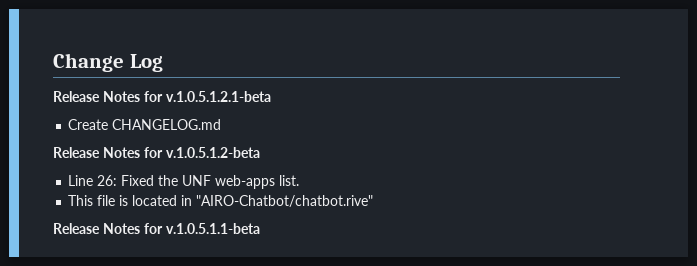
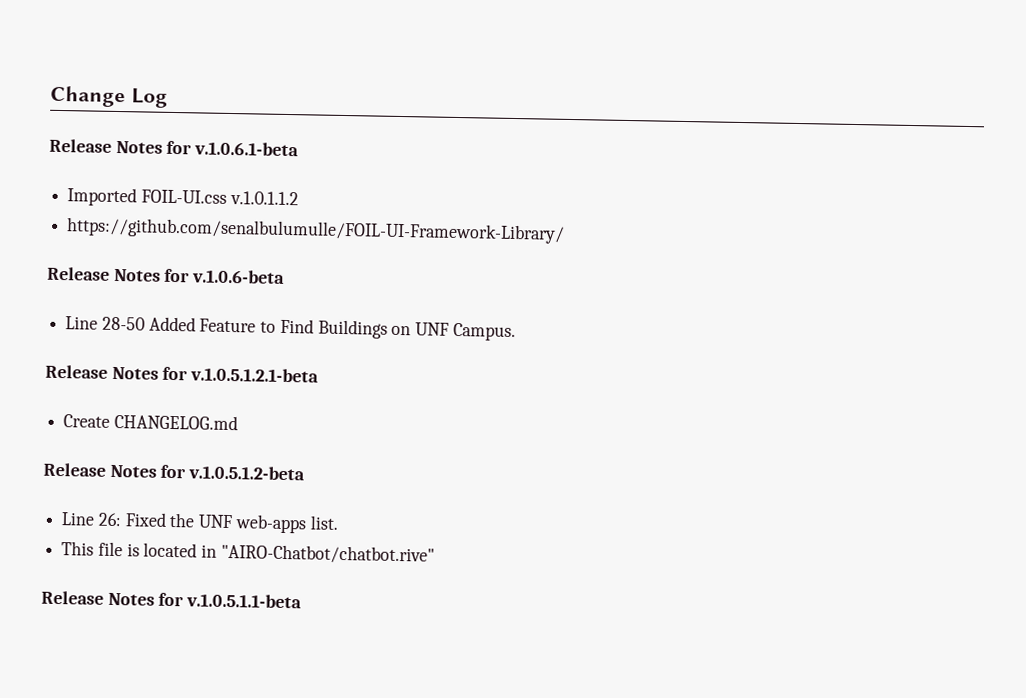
(163, 63) none -> [49,138,300,157] [67,187,299,207] [66,217,566,244] [47,266,286,284] [65,316,516,342] // Release Notes for v.1.0.6.1-beta // Imported FOIL-UI.css v.1.0.1.1.2 // https://github.com/senalbulumulle/FOIL-UI-Framework-Library/ // Release Notes for v.1.0.6-beta // Line 28-50 Added Feature to Find Buildings on UNF Campus.

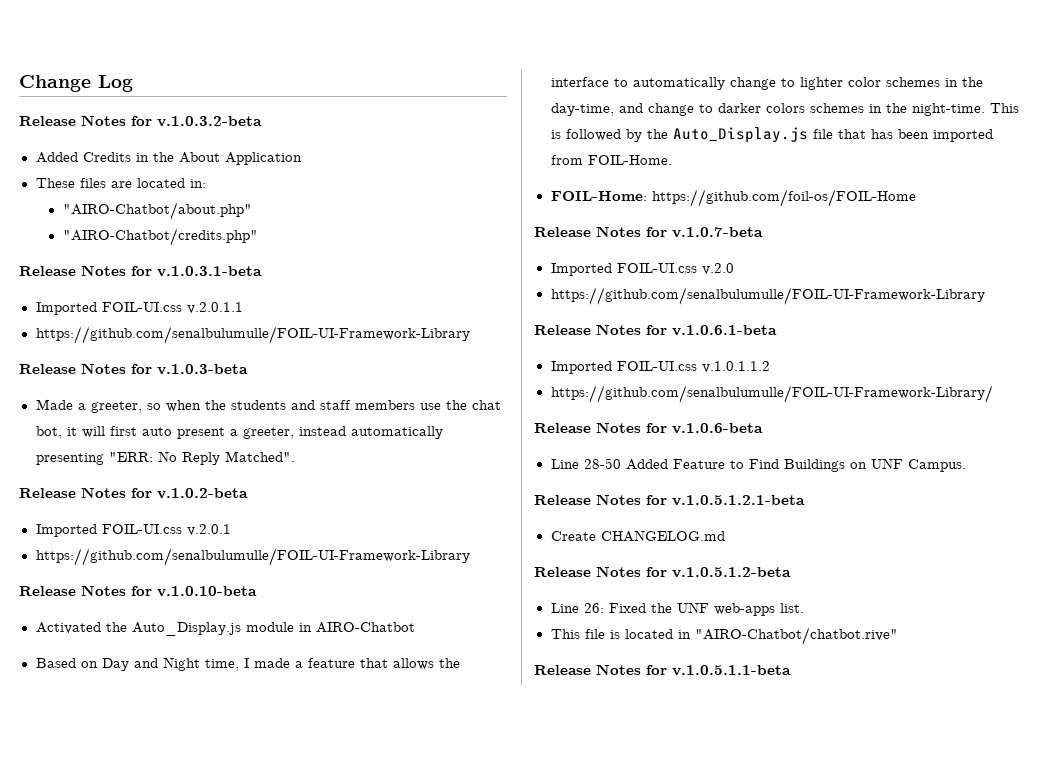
(168, 98) none -> [19,115,262,127] [35,152,302,165] [35,178,206,188] [62,202,252,220] [62,228,258,246] [19,265,262,277] [35,302,243,315] [35,326,470,344] [19,363,248,375] [35,399,501,413] [35,426,443,439] [35,451,295,465] [19,487,248,499] [35,524,231,537] [35,548,470,566] [19,585,257,597] [35,622,415,636] [35,657,460,671] [550,77,983,90] [550,103,1019,116] [550,127,993,143] [550,155,672,165] [550,189,916,207] [534,226,763,238] [550,263,734,276] [550,287,985,305] // Release Notes for v.1.0.3.2-beta // Added Credits in the About Application // These files are located in: // "AIRO-Chatbot/about.php" // "AIRO-Chatbot/credits.php" // Release Notes for v.1.0.3.1-beta // Imported FOIL-UI.css v.2.0.1.1 // https://github.com/senalbulumulle/FOIL-UI-Framework-Library // Release Notes for v.1.0.3-beta // Made a greeter, so when the students and staff members use the chat bot, it will first auto present a greeter, instead automatically presenting "ERR: No Reply Matched". // Release Notes for v.1.0.2-beta // Imported FOIL-UI.css v.2.0.1 // https://github.com/senalbulumulle/FOIL-UI-Framework-Library // Release Notes for v.1.0.10-beta // Activated the Auto_Display.js module in AIRO-Chatbot // Based on Day and Night time, I made a feature that allows the interface to automatically change to lighter color schemes in the day-time, and change to darker colors schemes in the night-time. This is followed by the Auto_Display.js file that has been imported from FOIL-Home. // FOIL-Home: https://github.com/foil-os/FOIL-Home // Release Notes for v.1.0.7-beta // Imported FOIL-UI.css v.2.0 // https://github.com/senalbulumulle/FOIL-UI-Framework-Library

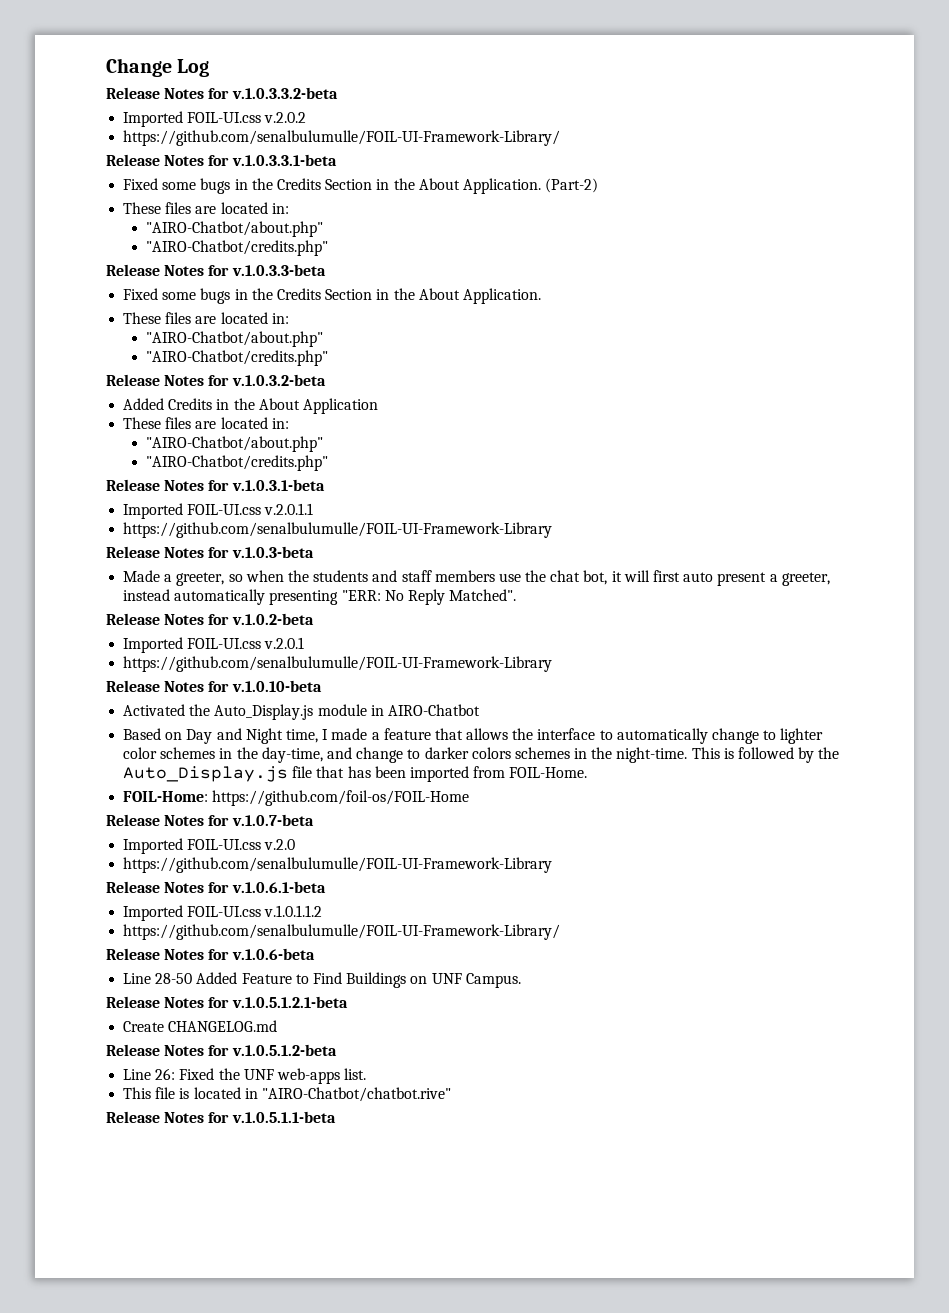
(133, 83) none -> [106,87,338,99] [123,111,307,127] [123,130,561,146] [106,154,337,166] [123,178,599,194] [123,202,289,214] [145,221,323,237] [145,240,328,256] [106,264,326,276] [123,288,541,304] [123,312,289,324] [145,331,323,347] [145,350,328,366] // Release Notes for v.1.0.3.3.2-beta // Imported FOIL-UI.css v.2.0.2 // https://github.com/senalbulumulle/FOIL-UI-Framework-Library/ // Release Notes for v.1.0.3.3.1-beta // Fixed some bugs in the Credits Section in the About Application. (Part-2) // These files are located in: // "AIRO-Chatbot/about.php" // "AIRO-Chatbot/credits.php" // Release Notes for v.1.0.3.3-beta // Fixed some bugs in the Credits Section in the About Application. // These files are located in: // "AIRO-Chatbot/about.php" // "AIRO-Chatbot/credits.php"

